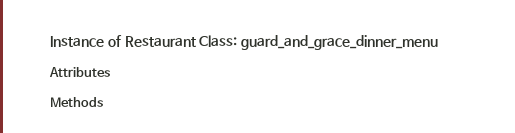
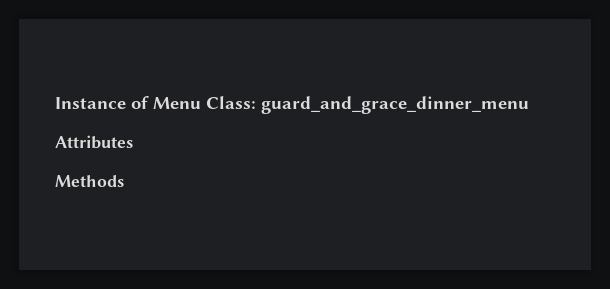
[124,36,196,47] Restaurant -> [153,97,201,109] Menu

